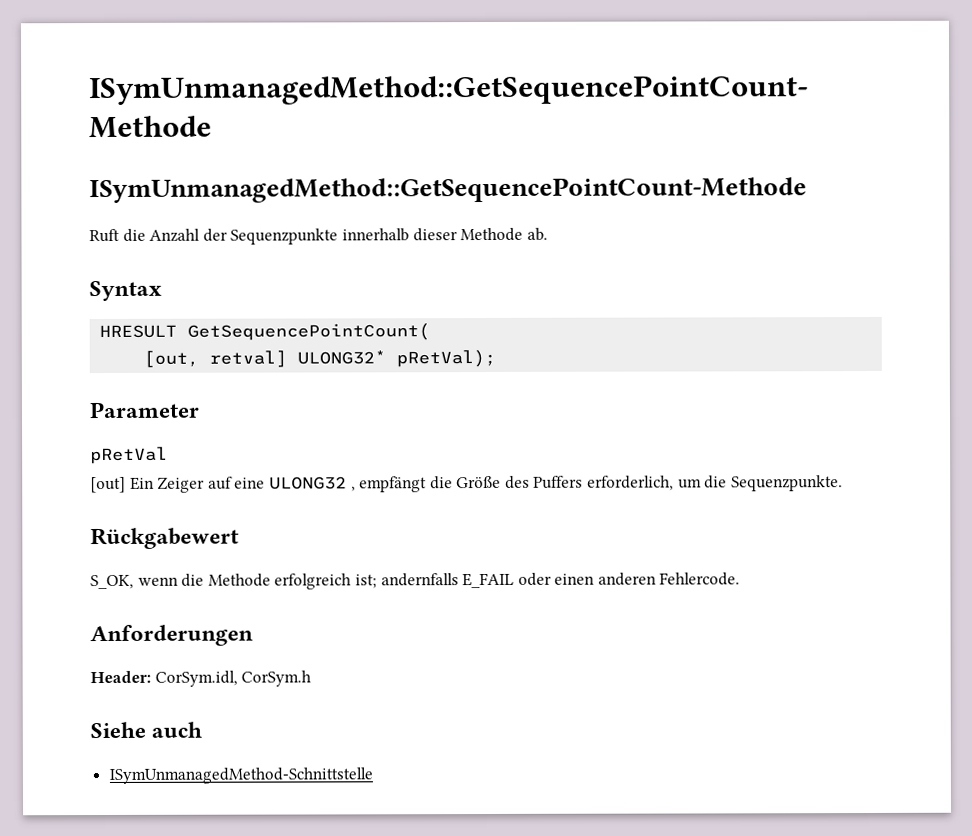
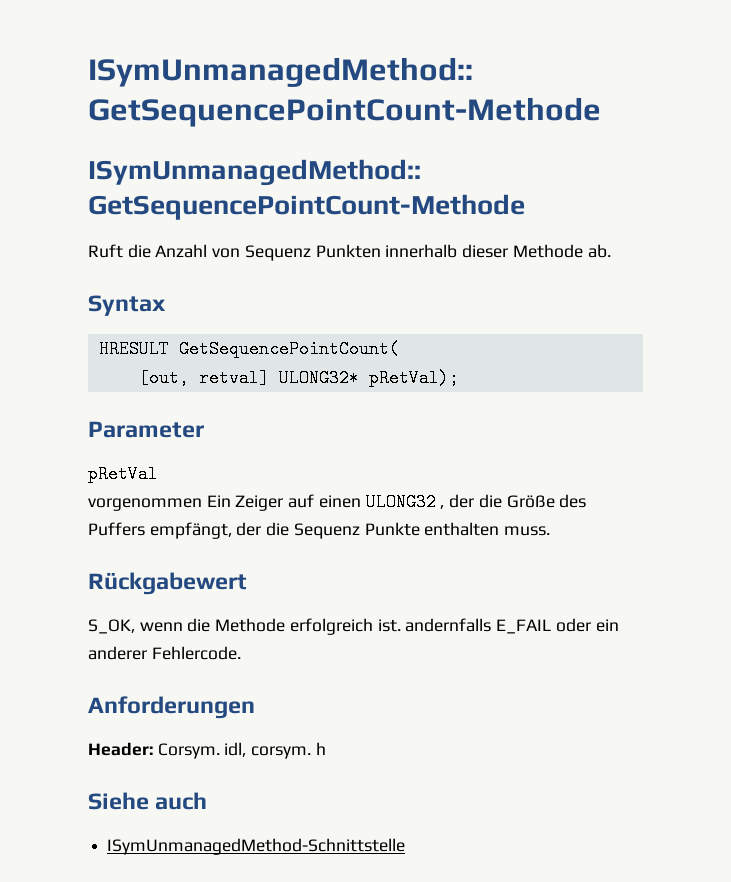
[202,228,339,245] der Sequenzpunkte -> [212,244,381,261] von Sequenz Punkten
[90,476,126,494] [out] -> [88,498,202,511] vorgenommen
[234,477,266,489] eine -> [318,495,361,508] einen
[359,476,428,493] empfängt -> [449,494,475,508] der
[587,475,843,492] erforderlich, um die Sequenzpunkte. -> [149,522,551,539] empfängt, der die Sequenz Punkte enthalten muss.
[354,574,377,589] ist; -> [377,619,401,632] ist.
[554,572,656,586] einen anderen -> [595,619,619,632] [88,646,147,660] ein anderer
[154,670,312,687] CorSym.idl, CorSym.h -> [157,742,326,759] Corsym. idl, corsym. h

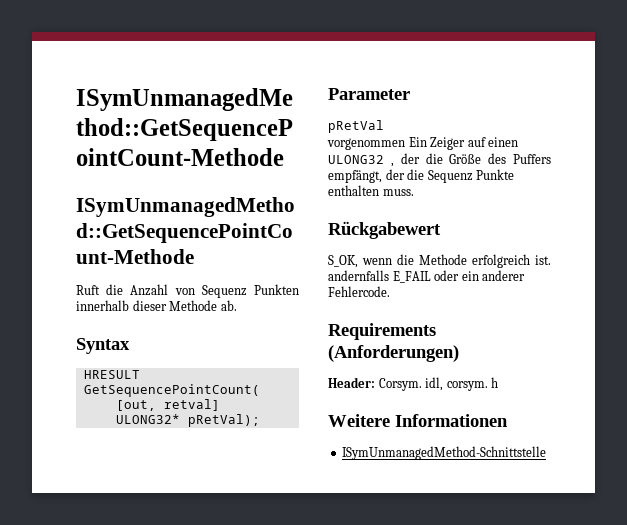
[88,696,255,719] Anforderungen -> [328,323,436,340] [328,345,459,362] Requirements (Anforderungen)
[88,792,208,810] Siehe auch -> [328,414,508,427] Weitere Informationen

